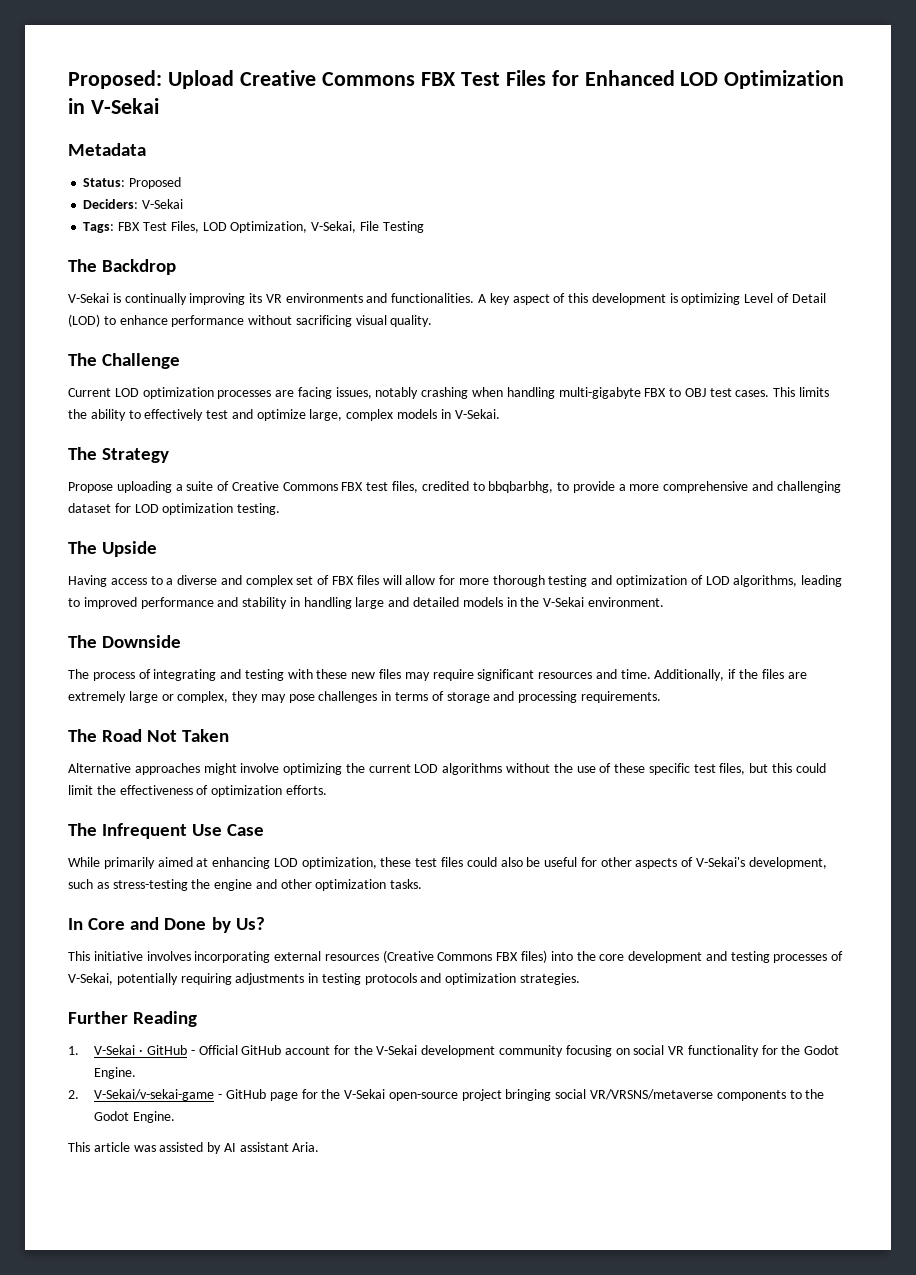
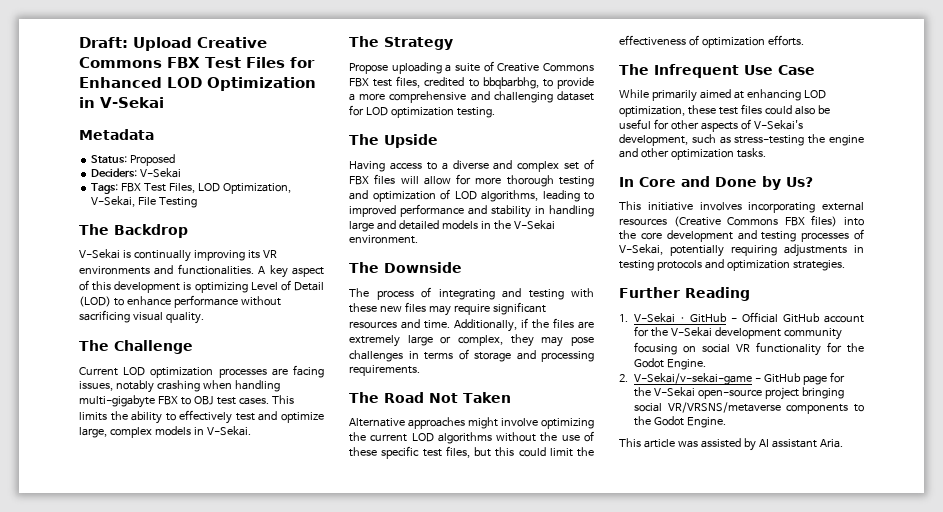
[68,70,162,89] Proposed: -> [79,37,128,48] Draft:

